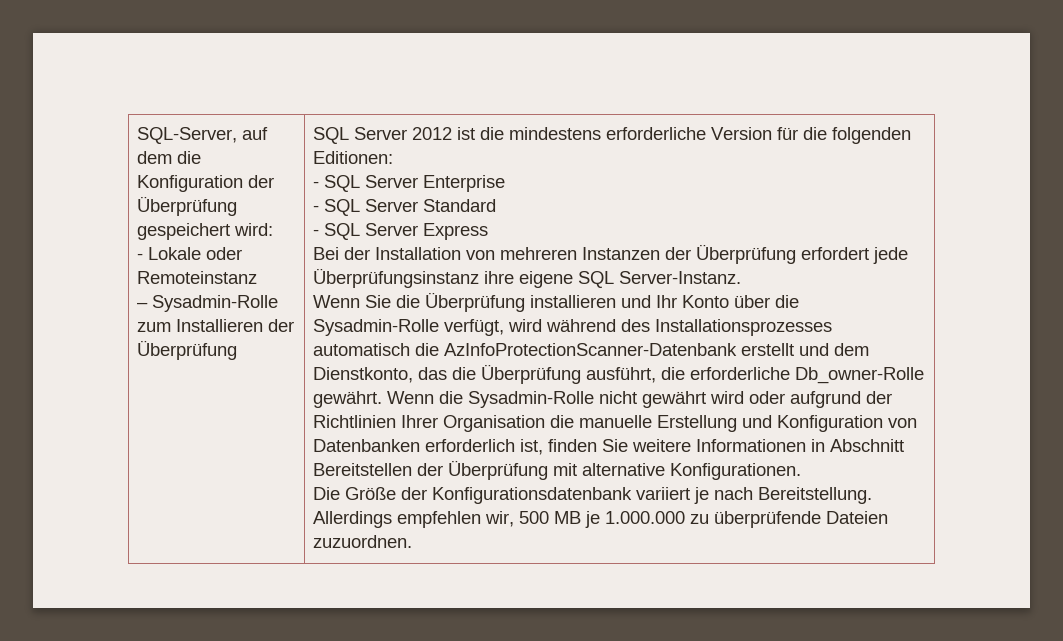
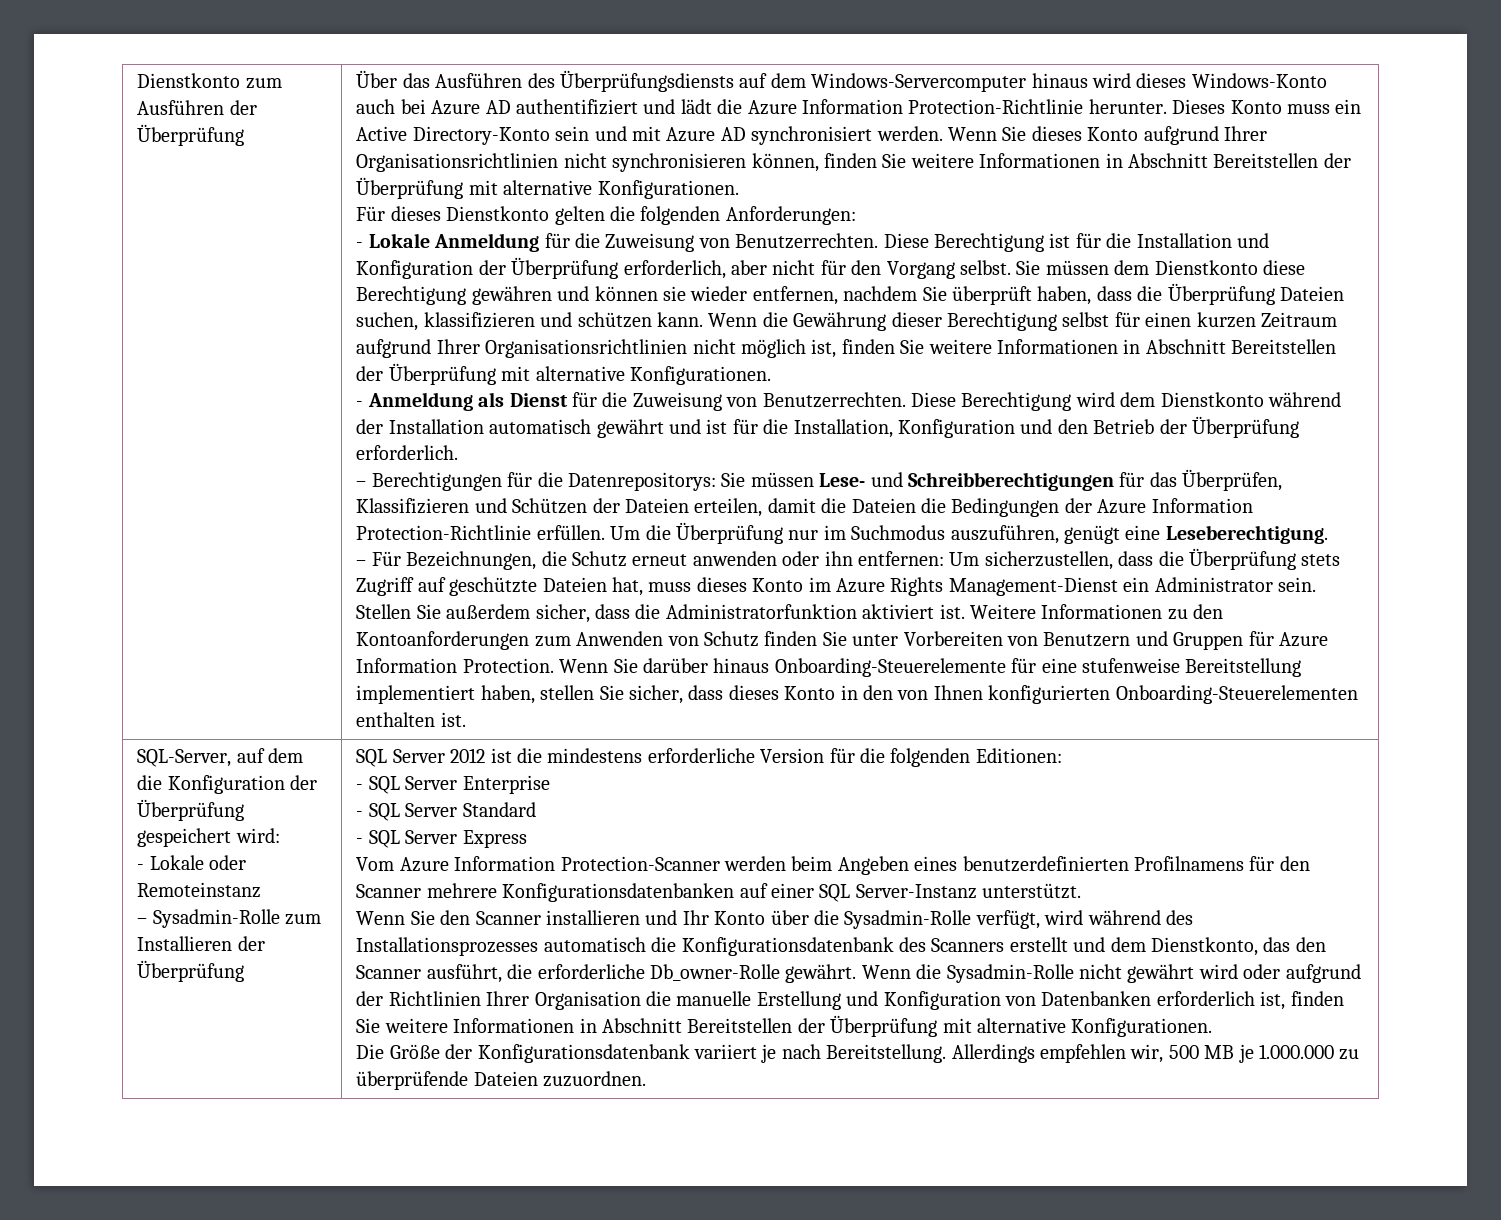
(137, 135) none -> [137,73,282,89] [137,100,257,115] [137,124,245,146] [356,70,1327,92] [356,99,1362,115] [356,126,1268,145] [356,153,1351,172] [356,177,739,199] [356,206,856,225] [356,233,1270,252] [356,257,1306,279] [356,283,1345,305] [356,312,1338,331] [356,339,1337,358] [356,363,772,385] [356,392,1342,411] [356,416,1300,438] [356,445,459,460] [356,469,1283,491] [356,498,1253,517] [356,522,1328,544] [356,548,1341,570] [356,577,1317,596] [356,604,1224,623] [356,631,1329,650] [356,658,1302,677] [356,685,1358,704] [356,712,466,727] Dienstkonto zum Ausführen der Überprüfung | Über das Ausführen des Überprüfungsdiensts auf dem Windows-Servercomputer hinaus wird dieses Windows-Konto auch bei Azure AD authentifiziert und lädt die Azure Information Protection-Richtlinie herunter. Dieses Konto muss ein Active Directory-Konto sein und mit Azure AD synchronisiert werden. Wenn Sie dieses Konto aufgrund Ihrer Organisationsrichtlinien nicht synchronisieren können, finden Sie weitere Informationen in Abschnitt Bereitstellen der Überprüfung mit alternative Konfigurationen. // Für dieses Dienstkonto gelten die folgenden Anforderungen: // - Lokale Anmeldung für die Zuweisung von Benutzerrechten. Diese Berechtigung ist für die Installation und Konfiguration der Überprüfung erforderlich, aber nicht für den Vorgang selbst. Sie müssen dem Dienstkonto diese Berechtigung gewähren und können sie wieder entfernen, nachdem Sie überprüft haben, dass die Überprüfung Dateien suchen, klassifizieren und schützen kann. Wenn die Gewährung dieser Berechtigung selbst für einen kurzen Zeitraum aufgrund Ihrer Organisationsrichtlinien nicht möglich ist, finden Sie weitere Informationen in Abschnitt Bereitstellen der Überprüfung mit alternative Konfigurationen. // - Anmeldung als Dienst für die Zuweisung von Benutzerrechten. Diese Berechtigung wird dem Dienstkonto während der Installation automatisch gewährt und ist für die Installation, Konfiguration und den Betrieb der Überprüfung erforderlich. // – Berechtigungen für die Datenrepositorys: Sie müssen Lese- und Schreibberechtigungen für das Überprüfen, Klassifizieren und Schützen der Dateien erteilen, damit die Dateien die Bedingungen der Azure Information Protection-Richtlinie erfüllen. Um die Überprüfung nur im Suchmodus auszuführen, genügt eine Leseberechtigung. // – Für Bezeichnungen, die Schutz erneut anwenden oder ihn entfernen: Um sicherzustellen, dass die Überprüfung stets Zugriff auf geschützte Dateien hat, muss dieses Konto im Azure Rights Management-Dienst ein Administrator sein. Stellen Sie außerdem sicher, dass die Administratorfunktion aktiviert ist. Weitere Informationen zu den Kontoanforderungen zum Anwenden von Schutz finden Sie unter Vorbereiten von Benutzern und Gruppen für Azure Information Protection. Wenn Sie darüber hinaus Onboarding-Steuerelemente für eine stufenweise Bereitstellung implementiert haben, stellen Sie sicher, dass dieses Konto in den von Ihnen konfigurierten Onboarding-Steuerelementen enthalten ist. //
[313,244,909,264] [313,268,742,288] [313,292,526,312] Bei der Installation von mehreren Instanzen der Überprüfung erfordert jede Überprüfungsinstanz ihre eigene SQL Server-Instanz. // Wenn Sie die Überprüfung -> [356,856,1310,875] [356,883,1082,902] [356,910,541,925] Vom Azure Information Protection-Scanner werden beim Angeben eines benutzerdefinierten Profilnamens für den Scanner mehrere Konfigurationsdatenbanken auf einer SQL Server-Instanz unterstützt. // Wenn Sie den Scanner
[444,343,738,356] AzInfoProtectionScanner-Datenbank -> [681,937,1005,956] Konfigurationsdatenbank des Scanners
[452,364,582,384] die Überprüfung -> [1295,937,1326,952] [356,965,422,979] den Scanner

